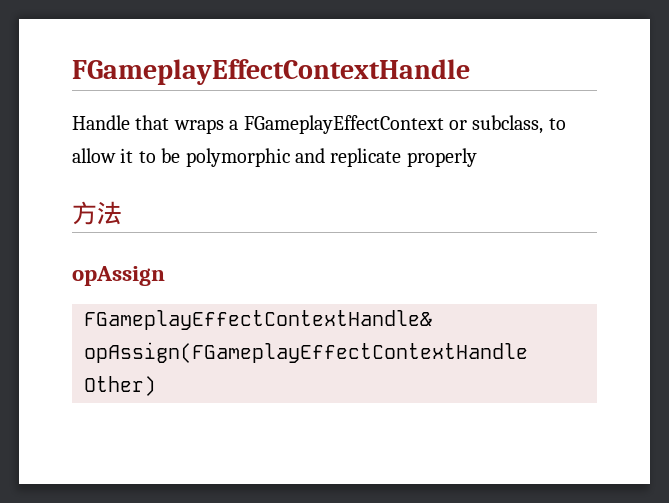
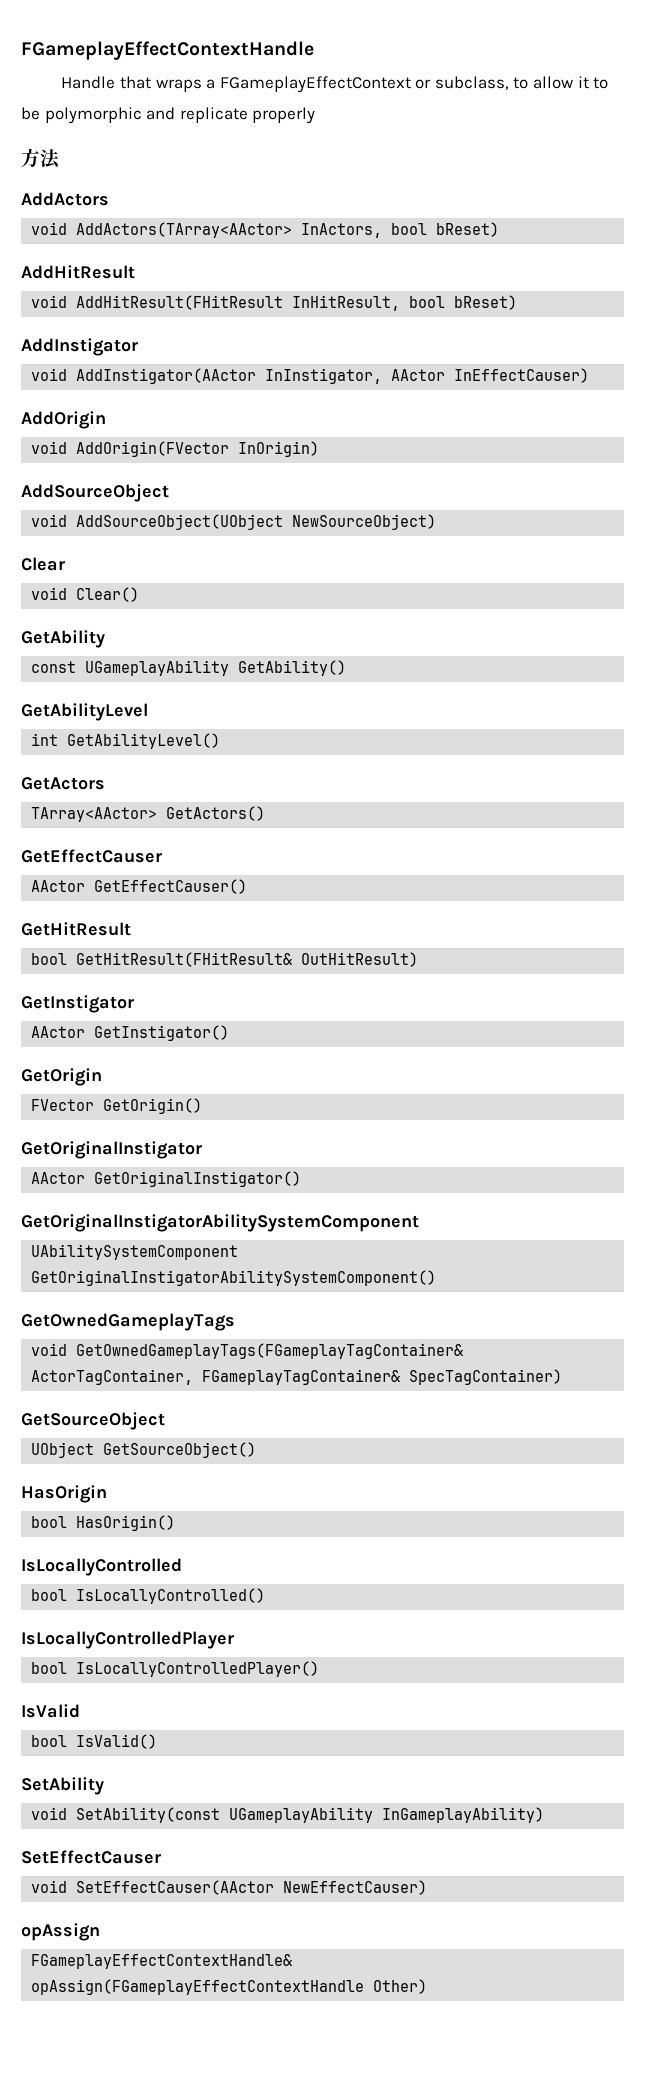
(122, 213) none -> [21,192,109,206] [31,222,500,238] [21,265,135,279] [31,295,518,311] [21,338,138,356] [31,368,590,384] [21,411,106,429] [31,441,320,457] [21,484,169,502] [31,514,437,530] [21,557,65,571] [31,587,140,602] [21,630,105,648] [31,660,347,676] [21,703,148,721] [31,733,221,749] [21,777,105,790] [31,806,266,822] [21,849,162,863] [31,879,248,894] [21,922,131,936] [31,952,419,967] [21,995,134,1013] [31,1025,230,1041] [21,1068,102,1086] [31,1098,203,1114] [21,1141,202,1159] [31,1171,302,1187] [21,1214,419,1232] [31,1244,239,1260] [31,1270,437,1286] [21,1313,235,1331] [31,1343,465,1359] [31,1369,563,1385] [21,1412,165,1430] [31,1442,257,1458] [21,1485,107,1503] [31,1515,176,1531] [21,1558,182,1576] [31,1588,266,1604] [21,1631,234,1649] [31,1661,320,1677] [21,1704,80,1718] [31,1734,158,1749] [21,1777,104,1795] [31,1807,545,1823] [21,1850,161,1864] [31,1880,428,1895] // AddActors // void AddActors(TArray<AActor> InActors, bool bReset) // AddHitResult // void AddHitResult(FHitResult InHitResult, bool bReset) // AddInstigator // void AddInstigator(AActor InInstigator, AActor InEffectCauser) // AddOrigin // void AddOrigin(FVector InOrigin) // AddSourceObject // void AddSourceObject(UObject NewSourceObject) // Clear // void Clear() // GetAbility // const UGameplayAbility GetAbility() // GetAbilityLevel // int GetAbilityLevel() // GetActors // TArray<AActor> GetActors() // GetEffectCauser // AActor GetEffectCauser() // GetHitResult // bool GetHitResult(FHitResult& OutHitResult) // GetInstigator // AActor GetInstigator() // GetOrigin // FVector GetOrigin() // GetOriginalInstigator // AActor GetOriginalInstigator() // GetOriginalInstigatorAbilitySystemComponent // UAbilitySystemComponent GetOriginalInstigatorAbilitySystemComponent() // GetOwnedGameplayTags // void GetOwnedGameplayTags(FGameplayTagContainer& ActorTagContainer, FGameplayTagContainer& SpecTagContainer) // GetSourceObject // UObject GetSourceObject() // HasOrigin // bool HasOrigin() // IsLocallyControlled // bool IsLocallyControlled() // IsLocallyControlledPlayer // bool IsLocallyControlledPlayer() // IsValid // bool IsValid() // SetAbility // void SetAbility(const UGameplayAbility InGameplayAbility) // SetEffectCauser // void SetEffectCauser(AActor NewEffectCauser)

